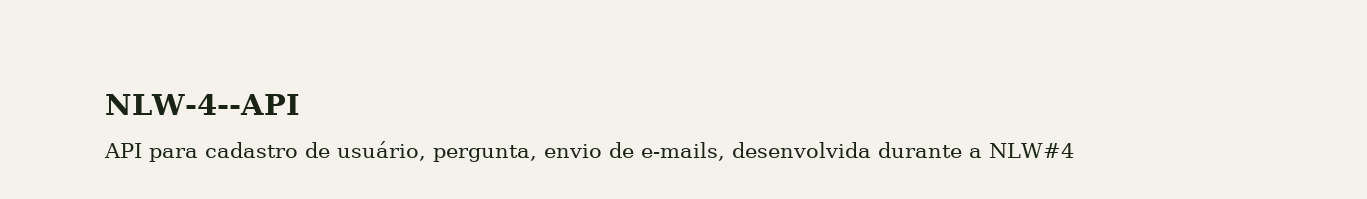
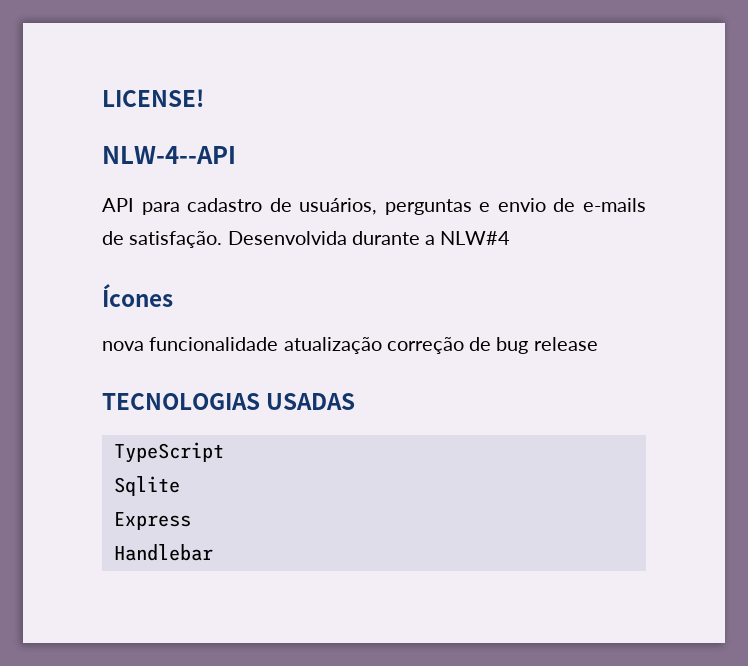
(105, 104) none -> [102,89,204,107] LICENSE! //
[337,141,1074,162] usuário, pergunta, envio de e-mails, desenvolvida durante a NLW#4 -> [299,198,646,215] [102,231,511,248] [102,284,173,307] [102,337,598,354] [102,393,356,410] [113,442,224,463] [113,476,180,496] [113,512,191,530] [113,544,213,561] usuários, perguntas e envio de e-mails de satisfação. Desenvolvida durante a NLW#4 // Ícones // nova funcionalidade atualização correção de bug release // TECNOLOGIAS USADAS // TypeScript // Sqlite // Express // Handlebar

